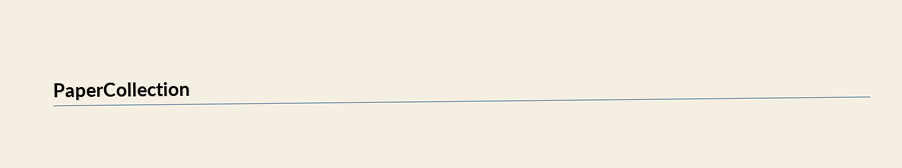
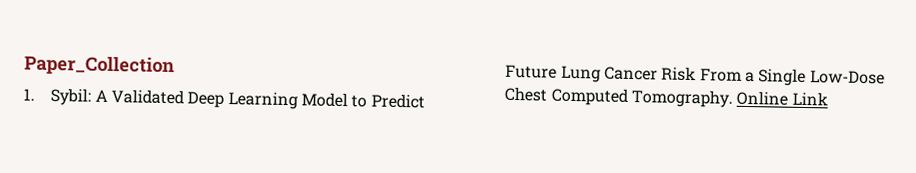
[52,81,191,101] PaperCollection -> [24,54,175,77] [23,87,425,110] [505,64,885,87] [504,86,828,108] Paper_Collection // 1. Sybil: A Validated Deep Learning Model to Predict Future Lung Cancer Risk From a Single Low-Dose Chest Computed Tomography. Online Link

